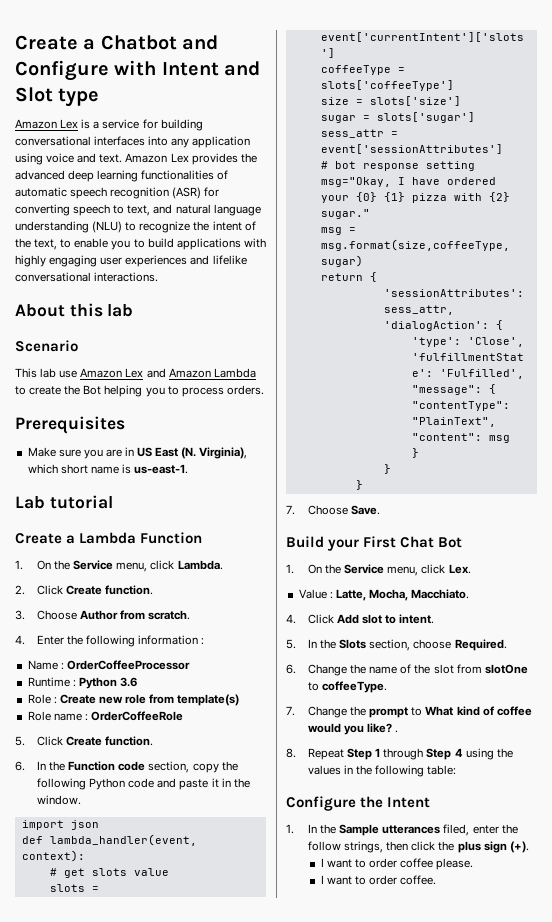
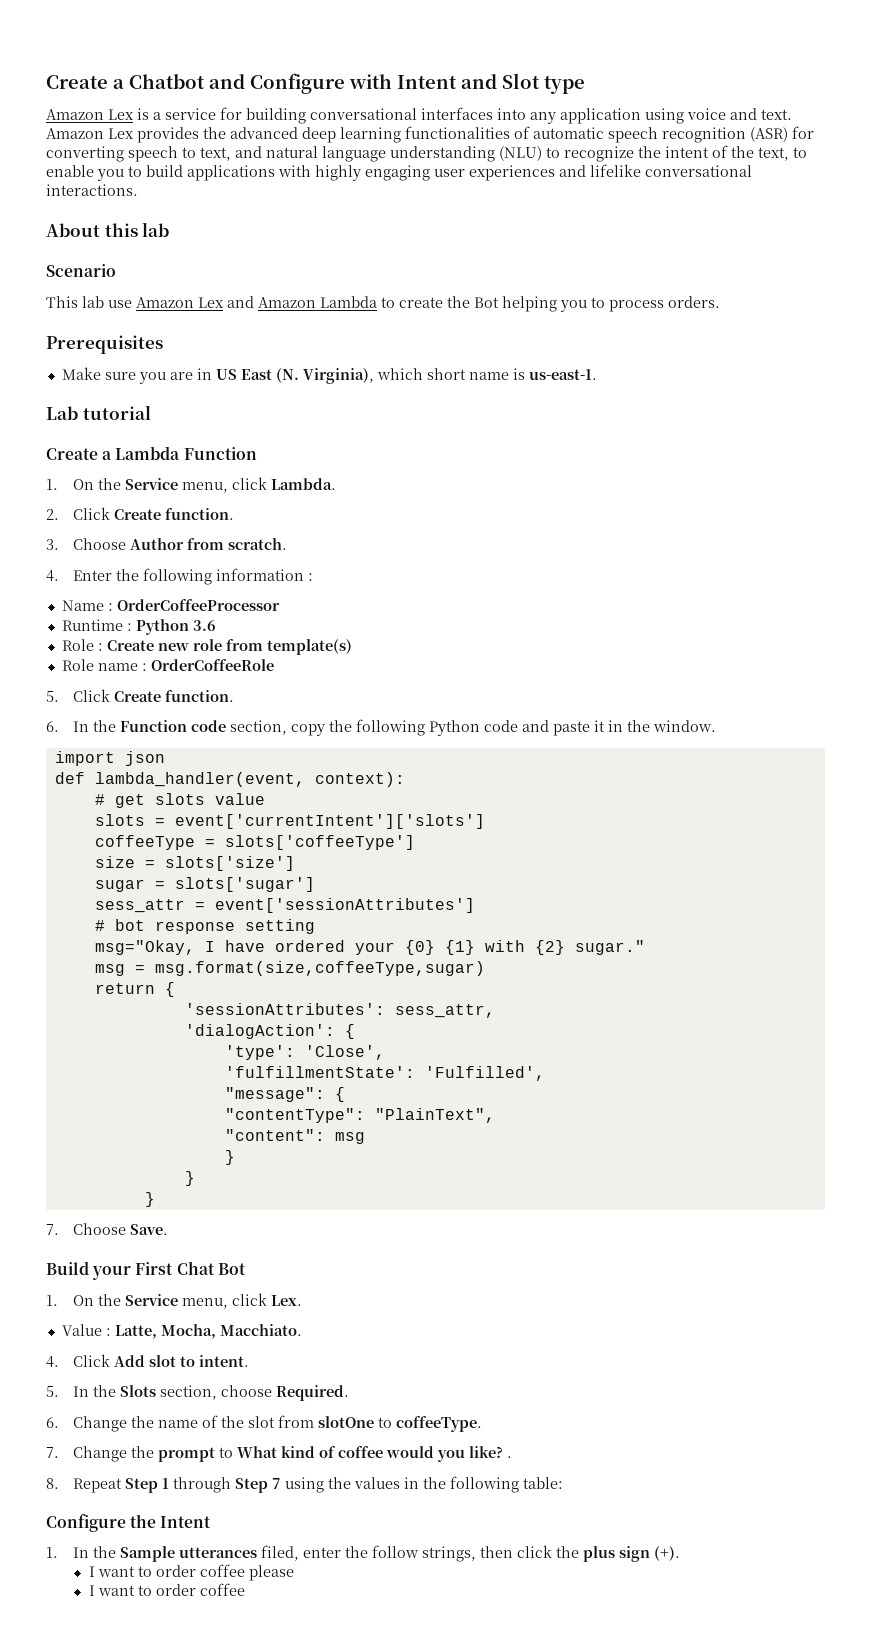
[411,193,447,203] pizza -> (475, 947) none
[454,748,463,757] 4 -> [271,1478,281,1489] 7
[436,858,474,870] [320,875,437,885] please. // I want to order coffee. -> [248,1565,294,1581] [88,1583,245,1596] please // I want to order coffee

